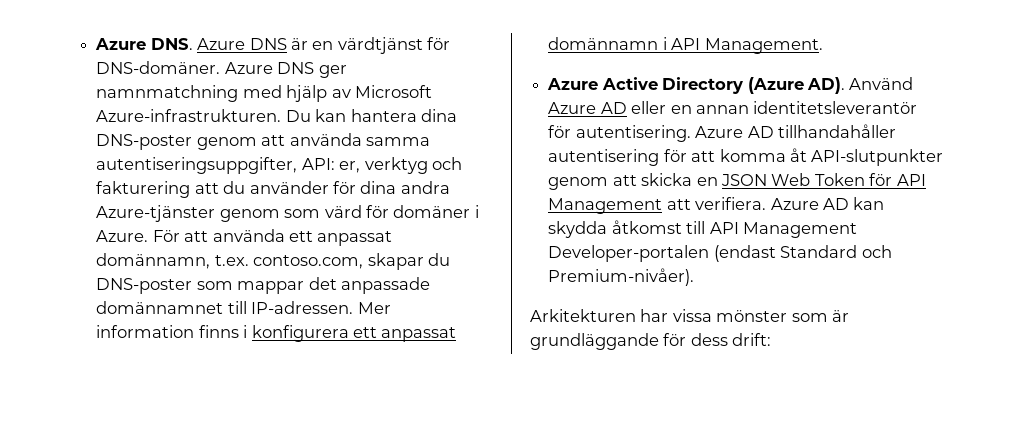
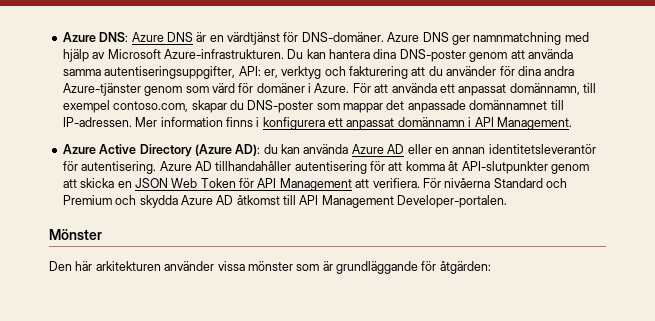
[95,38,193,50] Azure DNS. -> [62,32,129,42] Azure DNS:
[214,255,249,266] t.ex. -> [583,83,596,93] [62,100,110,113] till exempel
[806,77,914,94] AD). Använd -> [235,144,349,156] AD): du kan använda
[770,197,885,210] [548,220,857,238] [548,245,892,262] [548,268,695,286] [530,309,669,322] Azure AD kan skydda åtkomst till API Management Developer-portalen (endast Standard och Premium-nivåer). // Arkitekturen har -> [422,178,567,188] [62,195,508,208] [49,229,102,240] [49,261,215,271] För nivåerna Standard och Premium och skydda Azure AD åtkomst till API Management Developer-portalen. // Mönster // Den här arkitekturen använder
[690,333,772,346] dess drift: -> [439,261,491,274] åtgärden:

